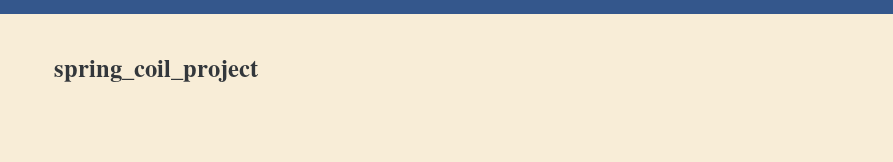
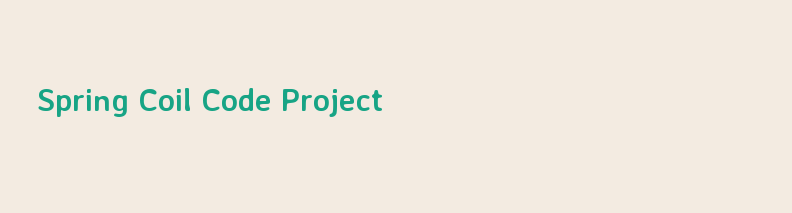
[54,60,259,82] spring_coil_project -> [37,88,383,117] Spring Coil Code Project

